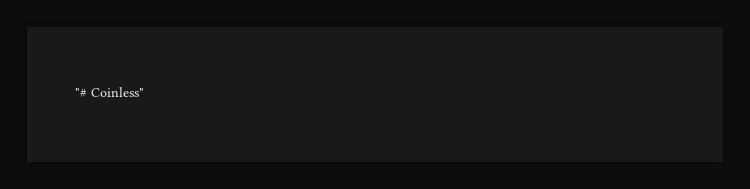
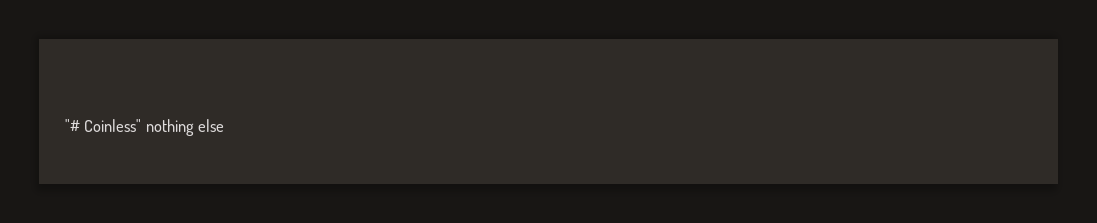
(144, 92) none -> [145,119,225,136] nothing else

